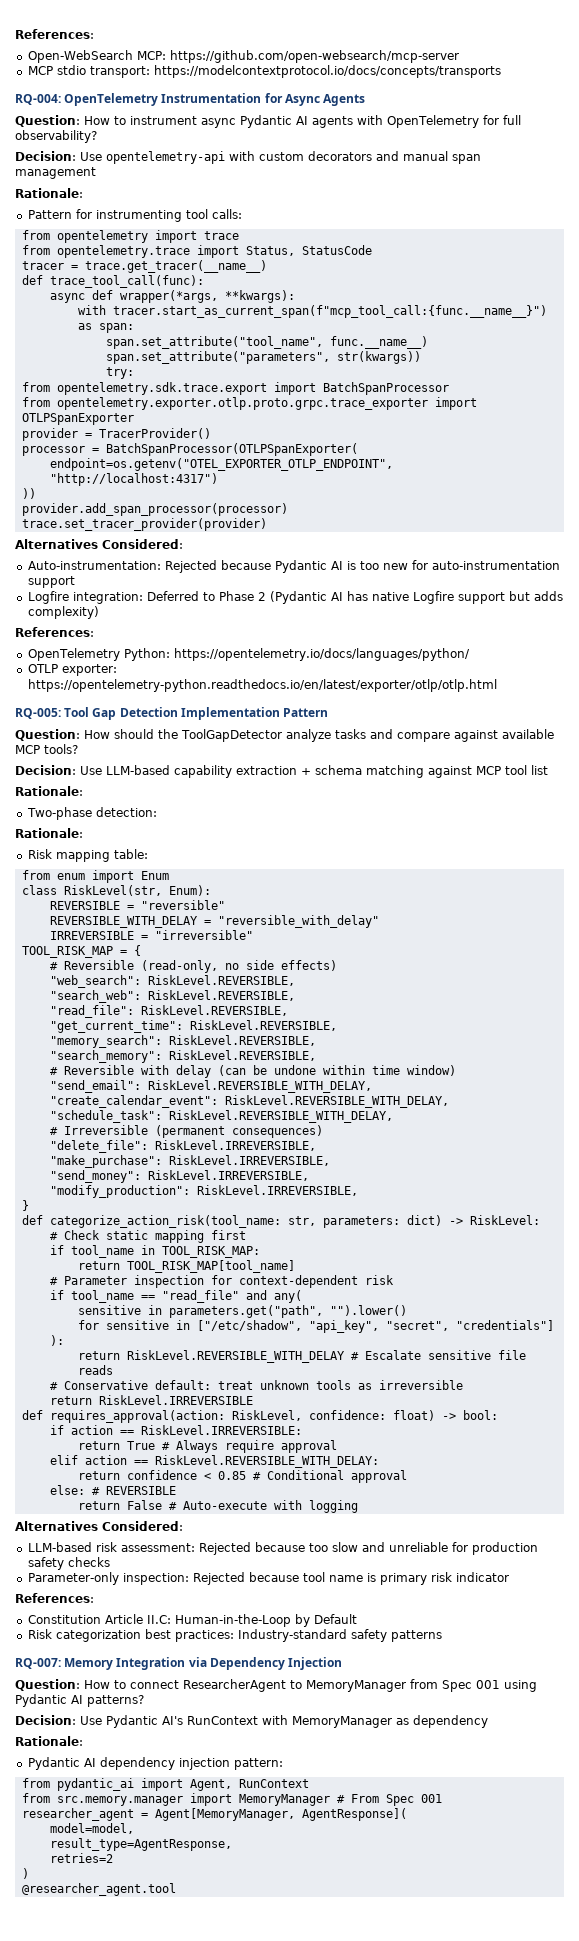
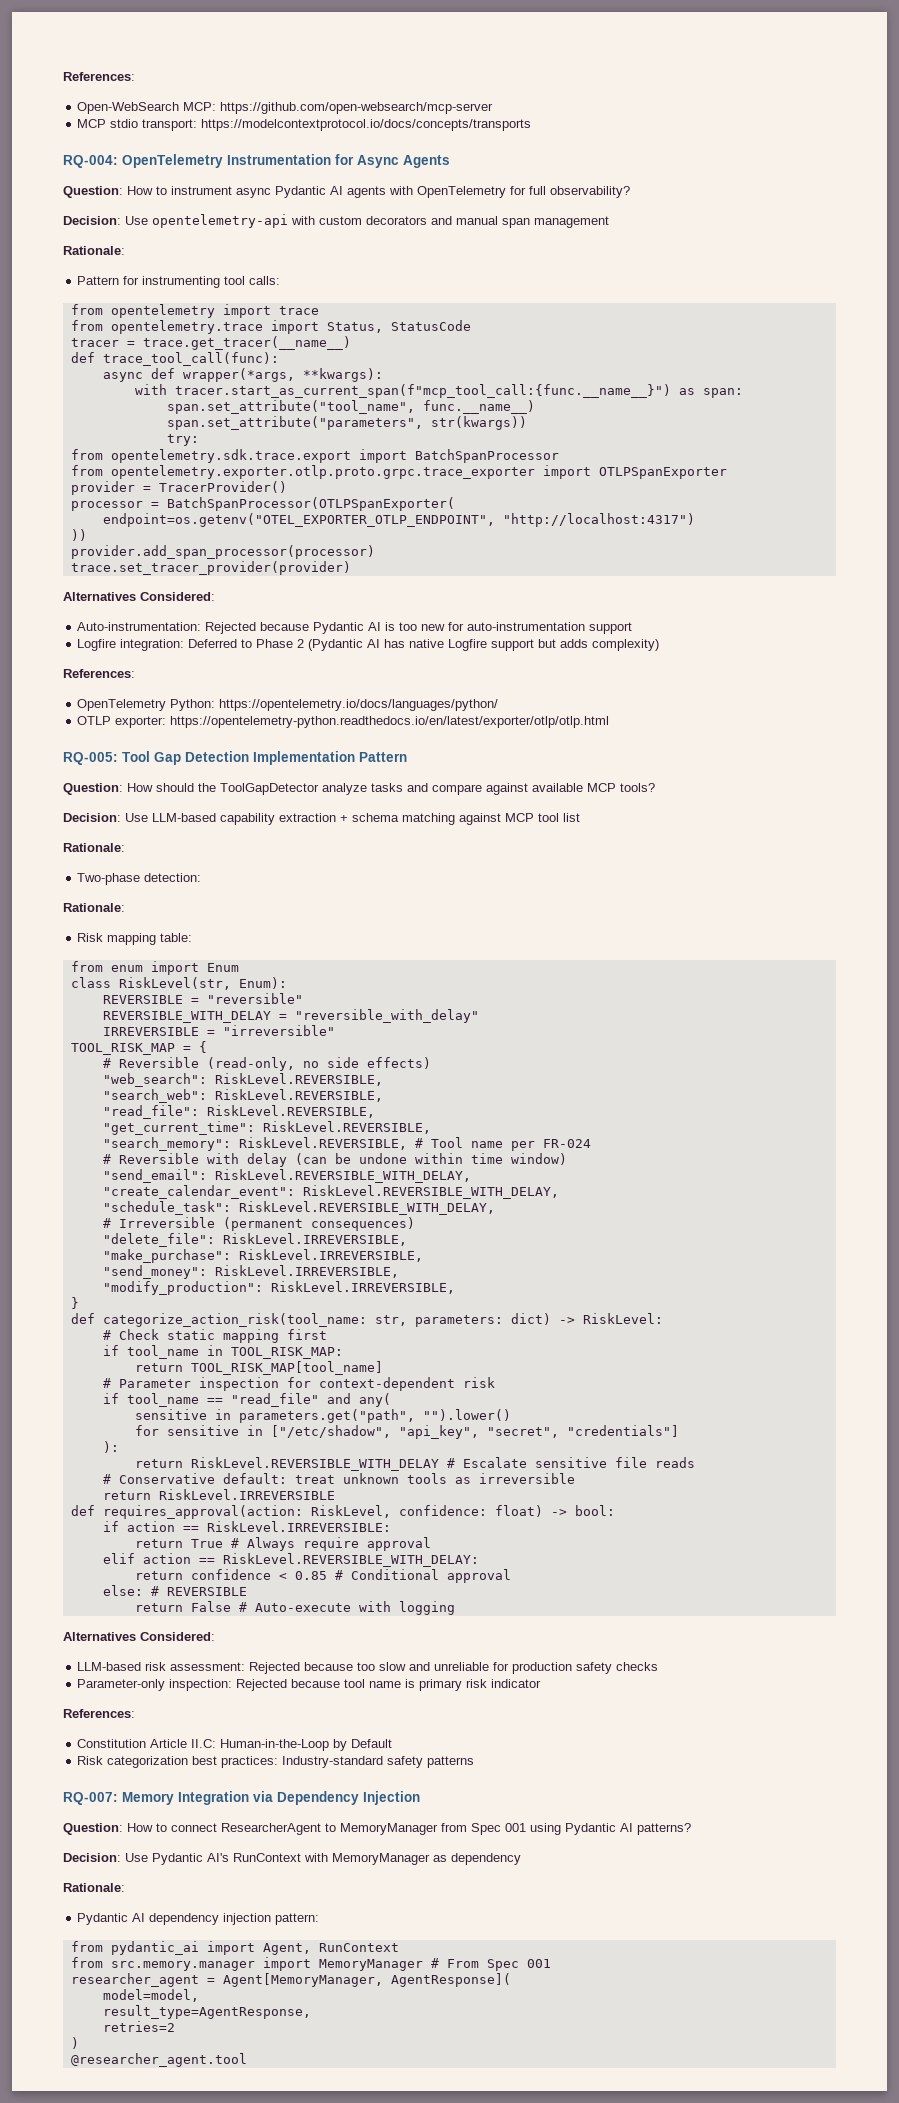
[49,1035,316,1048] // "memory_search": RiskLevel.REVERSIBLE, -> (431, 1127) none
(316, 1055) none -> [414,1137,591,1151] # Tool name per FR-024

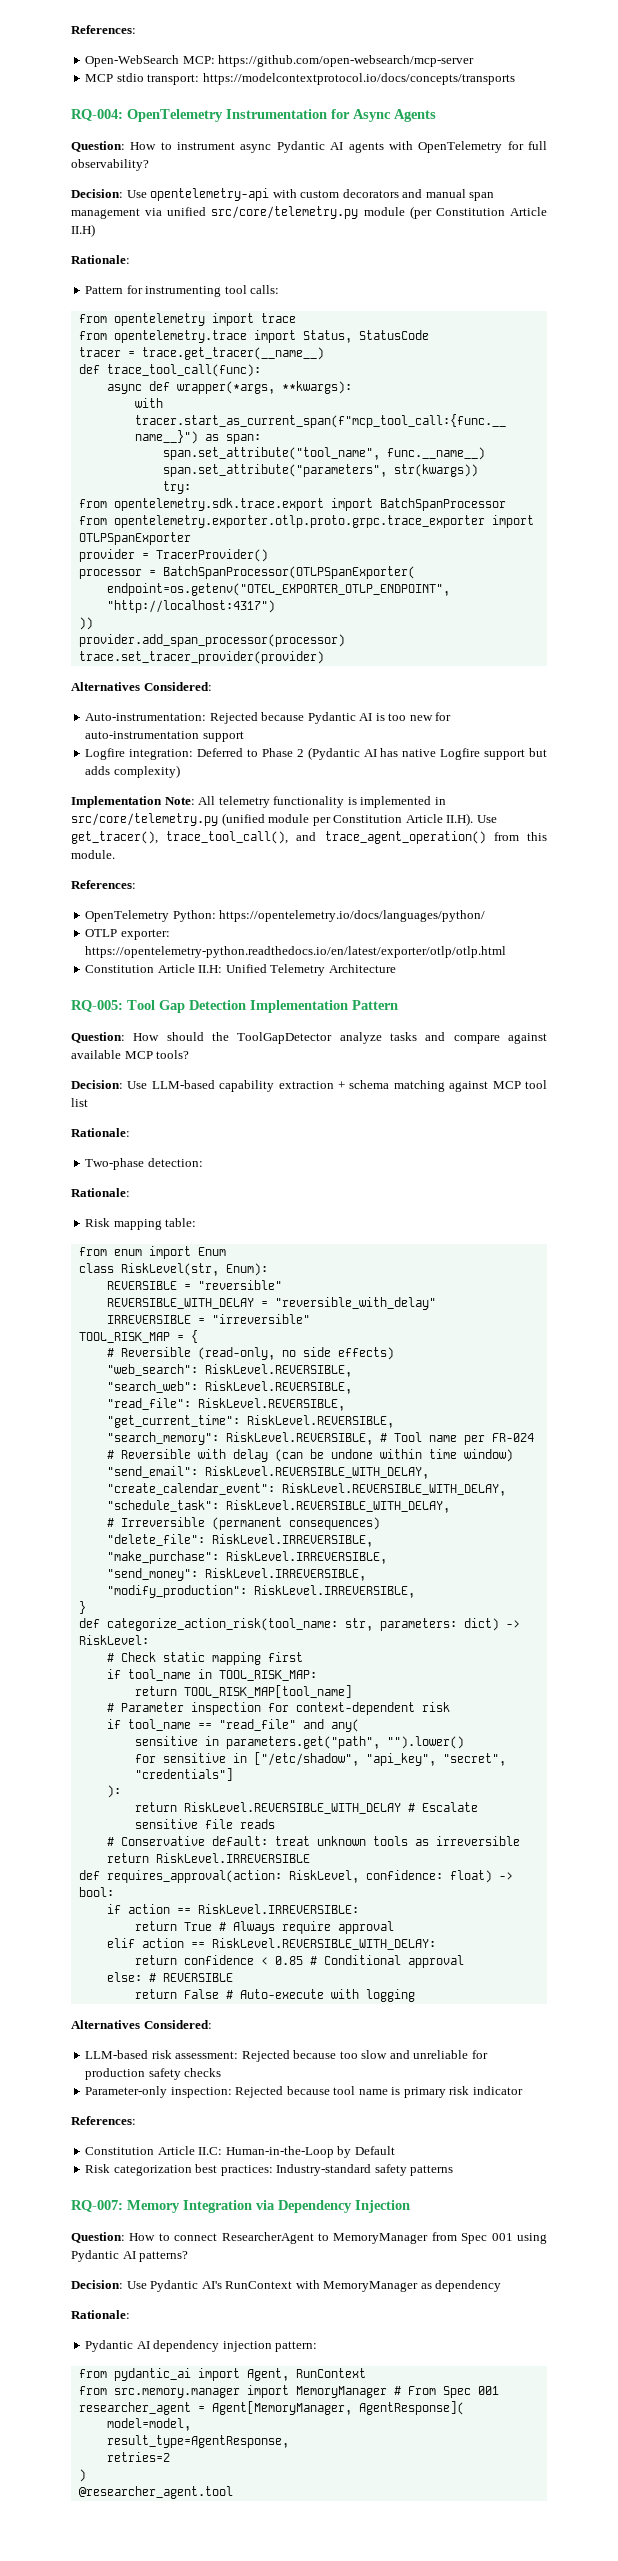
(609, 222) none -> [145,206,548,219] [71,224,95,237] via unified src/core/telemetry.py module (per Constitution Article II.H)
(660, 645) none -> [71,796,446,808] [71,813,497,826] [71,831,547,844] [71,850,115,859] // Implementation Note: All telemetry functionality is implemented in src/core/telemetry.py (unified module per Constitution Article II.H). Use get_tracer(), trace_tool_call(), and trace_agent_operation() from this module.
(610, 722) none -> [85,964,396,976] // Constitution Article II.H: Unified Telemetry Architecture

